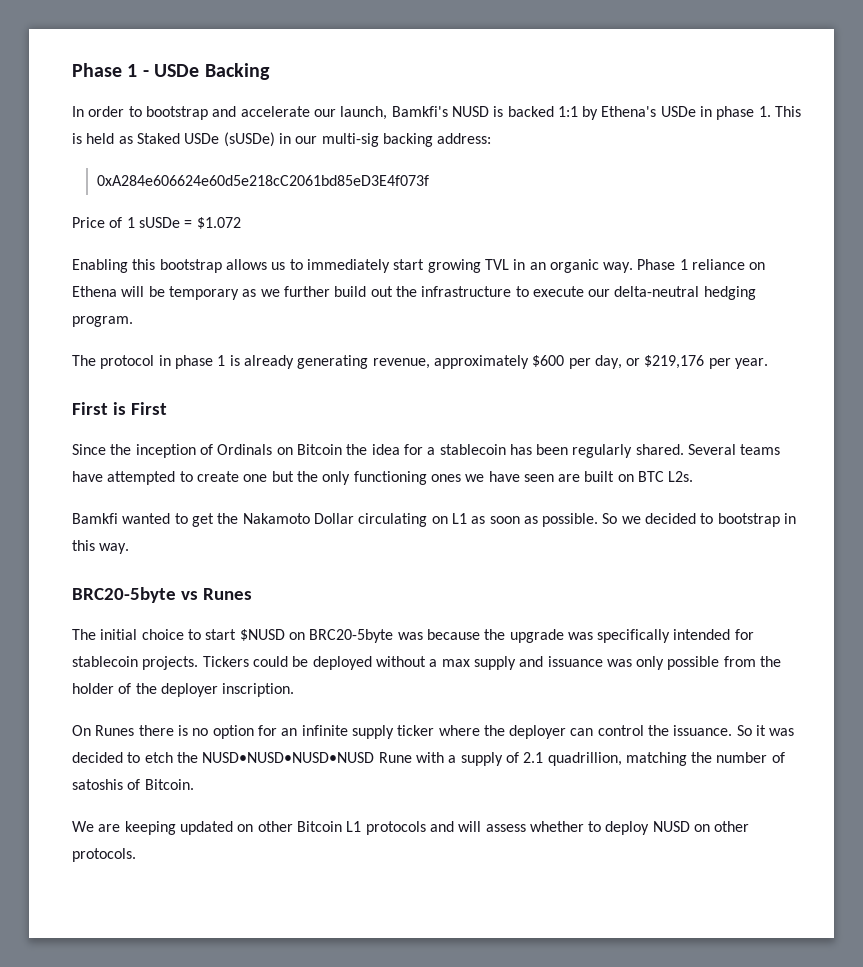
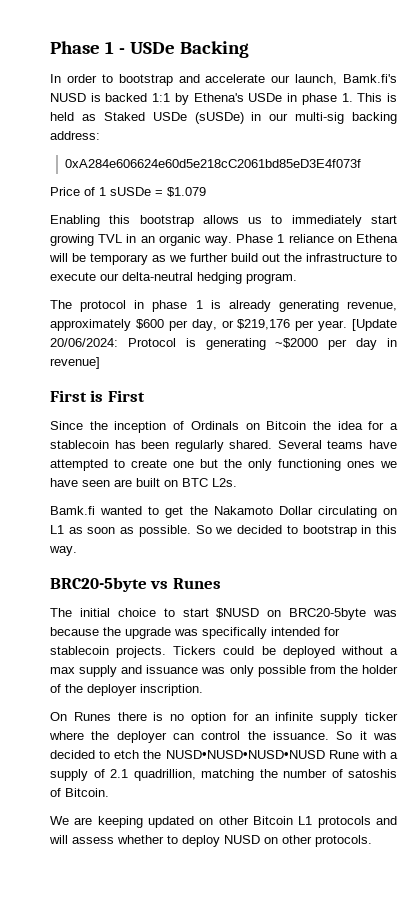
[391,106,448,117] Bamkfi's -> [343,74,397,83] Bamk.fi's
[196,217,241,229] $1.072 -> [167,187,206,197] $1.079
(769, 363) none -> [352,319,397,331] [50,338,397,350] [50,357,100,369] [Update 20/06/2024: Protocol is generating ~$2000 per day in revenue]
[72,513,118,524] Bamkfi -> [50,506,95,515] Bamk.fi

